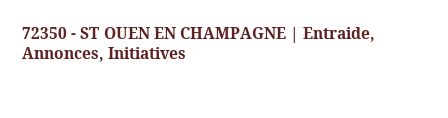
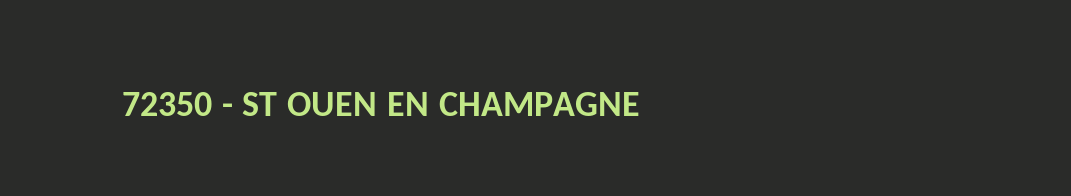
[290,27,376,43] [22,47,187,62] | Entraide, Annonces, Initiatives -> (640, 104) none

